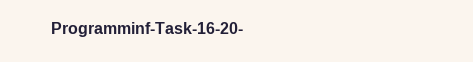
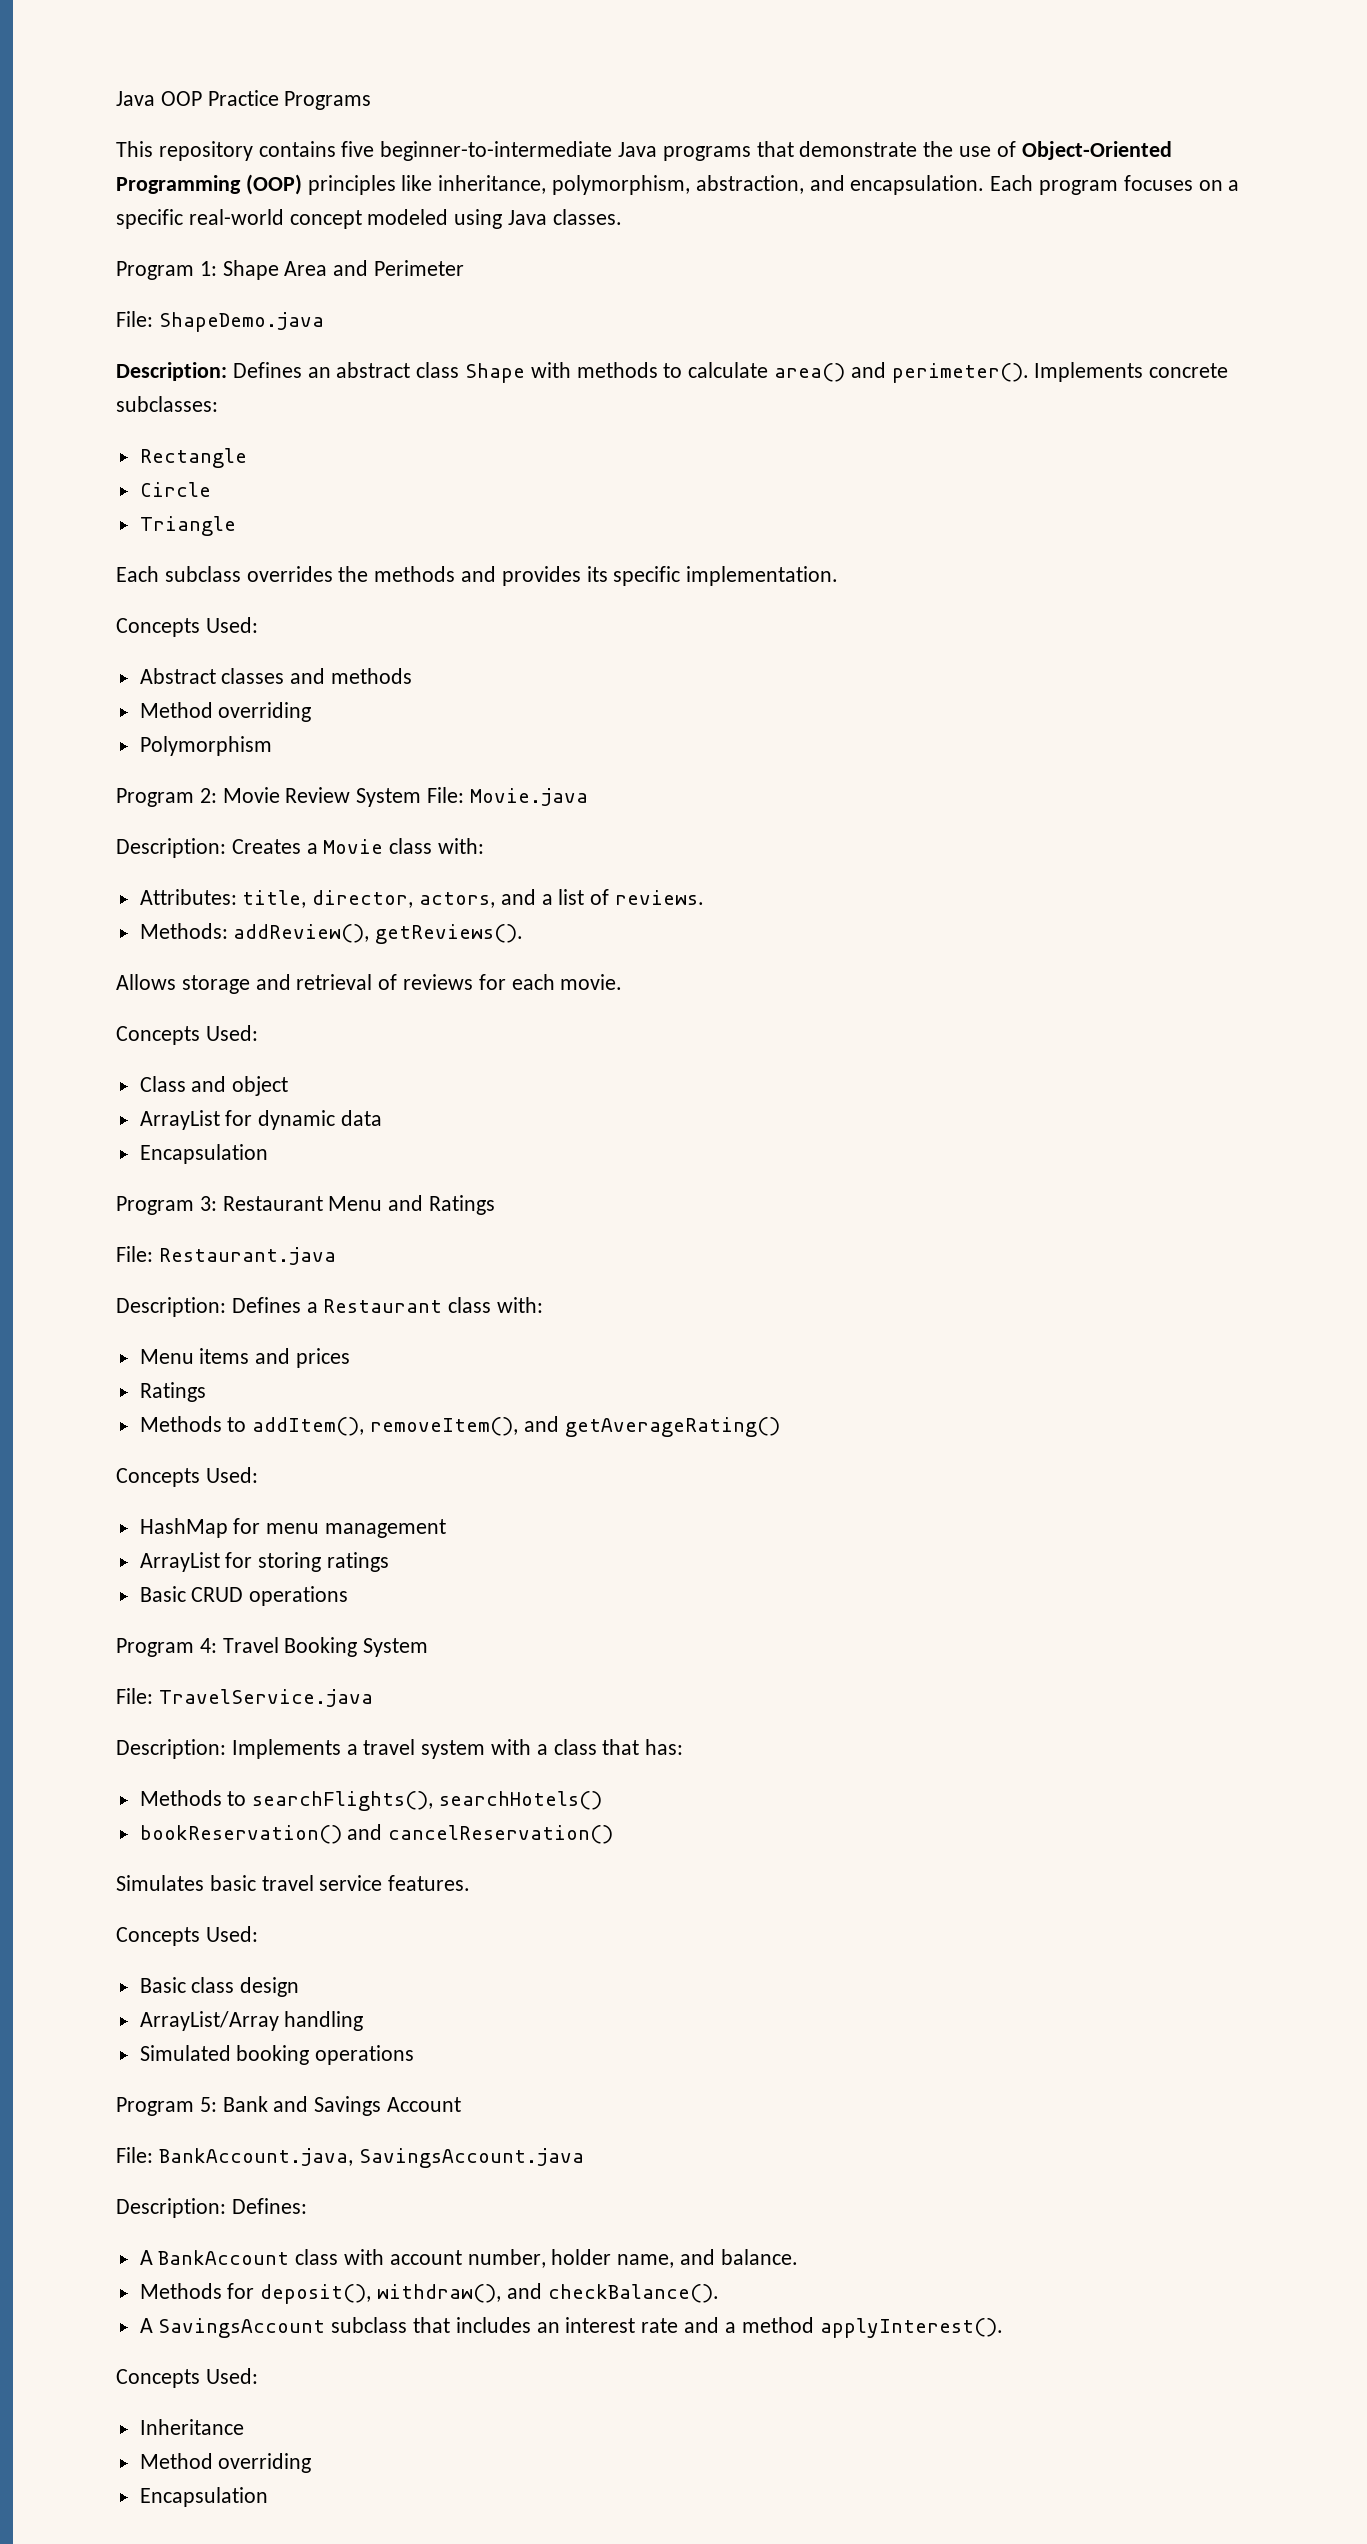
[51,22,243,37] Programminf-Task-16-20- -> [116,90,372,110] [116,141,1172,161] [116,174,1240,195] [116,209,622,229] [116,260,465,280] [116,311,324,332] [116,362,1229,383] [116,396,218,412] [139,448,247,468] [139,482,211,497] [139,516,236,536] [116,566,839,586] [116,617,258,637] [139,668,413,684] [139,702,312,722] [139,736,272,756] [116,787,588,807] [116,838,485,858] [139,889,705,908] [139,923,524,944] [116,974,623,994] [116,1025,258,1045] [139,1076,289,1096] [139,1110,383,1130] [139,1144,268,1164] [116,1195,496,1215] [116,1246,336,1265] [116,1297,544,1317] [139,1348,351,1368] [139,1382,206,1402] [139,1416,780,1437] [116,1467,258,1487] [139,1518,447,1538] [139,1552,390,1572] [139,1586,349,1606] [116,1637,429,1657] [116,1688,373,1707] [116,1739,684,1759] [139,1790,603,1811] [139,1824,614,1844] [116,1875,471,1891] [116,1926,258,1946] [139,1977,300,1997] [139,2011,364,2031] [139,2045,415,2065] [116,2096,462,2116] [116,2147,584,2168] [116,2198,307,2218] [139,2249,798,2268] [139,2283,719,2304] [139,2317,1003,2338] [116,2368,258,2388] [139,2419,244,2435] [139,2453,312,2473] [139,2487,268,2507] Java OOP Practice Programs // This repository contains five beginner-to-intermediate Java programs that demonstrate the use of Object-Oriented Programming (OOP) principles like inheritance, polymorphism, abstraction, and encapsulation. Each program focuses on a specific real-world concept modeled using Java classes. // Program 1: Shape Area and Perimeter // File: ShapeDemo.java // Description: Defines an abstract class Shape with methods to calculate area() and perimeter(). Implements concrete subclasses: // Rectangle // Circle // Triangle // Each subclass overrides the methods and provides its specific implementation. // Concepts Used: // Abstract classes and methods // Method overriding // Polymorphism // Program 2: Movie Review System File: Movie.java // Description: Creates a Movie class with: // Attributes: title, director, actors, and a list of reviews. // Methods: addReview(), getReviews(). // Allows storage and retrieval of reviews for each movie. // Concepts Used: // Class and object // ArrayList for dynamic data // Encapsulation // Program 3: Restaurant Menu and Ratings // File: Restaurant.java // Description: Defines a Restaurant class with: // Menu items and prices // Ratings // Methods to addItem(), removeItem(), and getAverageRating() // Concepts Used: // HashMap for menu management // ArrayList for storing ratings // Basic CRUD operations // Program 4: Travel Booking System // File: TravelService.java // Description: Implements a travel system with a class that has: // Methods to searchFlights(), searchHotels() // bookReservation() and cancelReservation() // Simulates basic travel service features. // Concepts Used: // Basic class design // ArrayList/Array handling // Simulated booking operations // Program 5: Bank and Savings Account // File: BankAccount.java, SavingsAccount.java // Description: Defines: // A BankAccount class with account number, holder name, and balance. // Methods for deposit(), withdraw(), and checkBalance(). // A SavingsAccount subclass that includes an interest rate and a method applyInterest(). // Concepts Used: // Inheritance // Method overriding // Encapsulation

